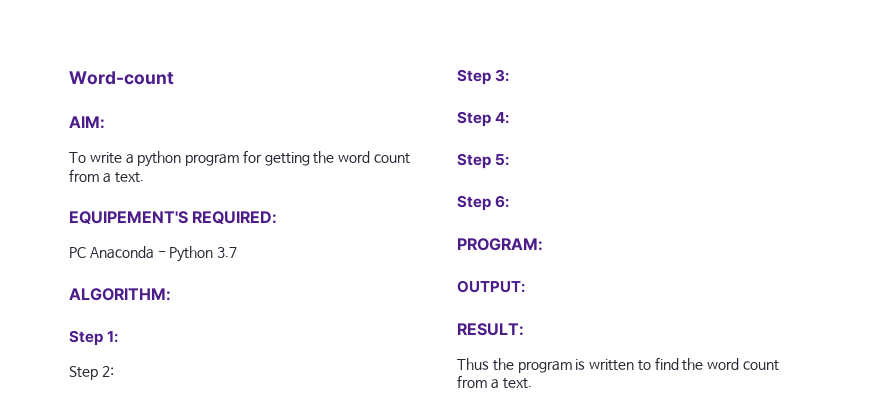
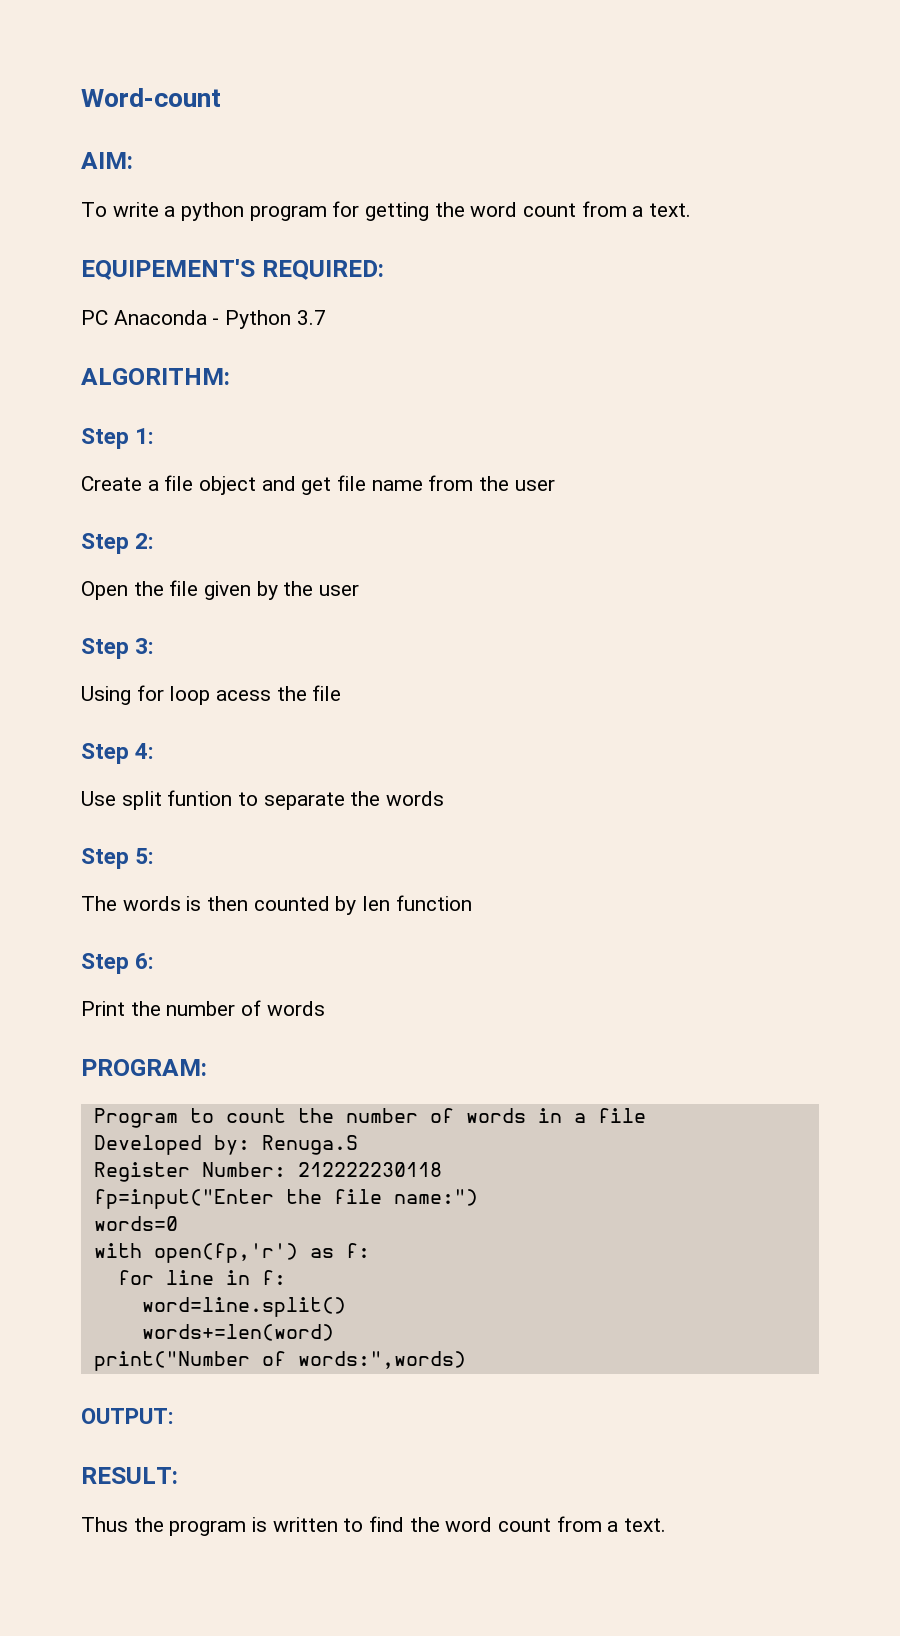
[69,366,114,380] [457,69,510,85] [457,111,510,127] [457,153,510,169] [457,195,510,211] [457,238,543,251] Step 2: // Step 3: // Step 4: // Step 5: // Step 6: // PROGRAM: -> [81,475,555,495] [81,533,155,554] [81,580,360,600] [81,638,155,659] [81,685,342,705] [81,743,155,764] [81,790,445,810] [81,848,155,869] [81,895,472,915] [81,953,155,974] [81,1000,325,1016] [81,1059,207,1076] [93,1108,646,1128] [93,1135,358,1155] [93,1162,442,1182] [93,1189,478,1209] [93,1216,178,1231] [93,1243,370,1263] [117,1270,286,1285] [141,1297,346,1317] [141,1324,334,1341] [93,1351,466,1371] Create a file object and get file name from the user // Step 2: // Open the file given by the user // Step 3: // Using for loop acess the file // Step 4: // Use split funtion to separate the words // Step 5: // The words is then counted by len function // Step 6: // Print the number of words // PROGRAM: // Program to count the number of words in a file // Developed by: Renuga.S // Register Number: 212222230118 // fp=input("Enter the file name:") // words=0 // with open(fp,'r') as f: // for line in f: // word=line.split() // words+=len(word) // print("Number of words:",words)

